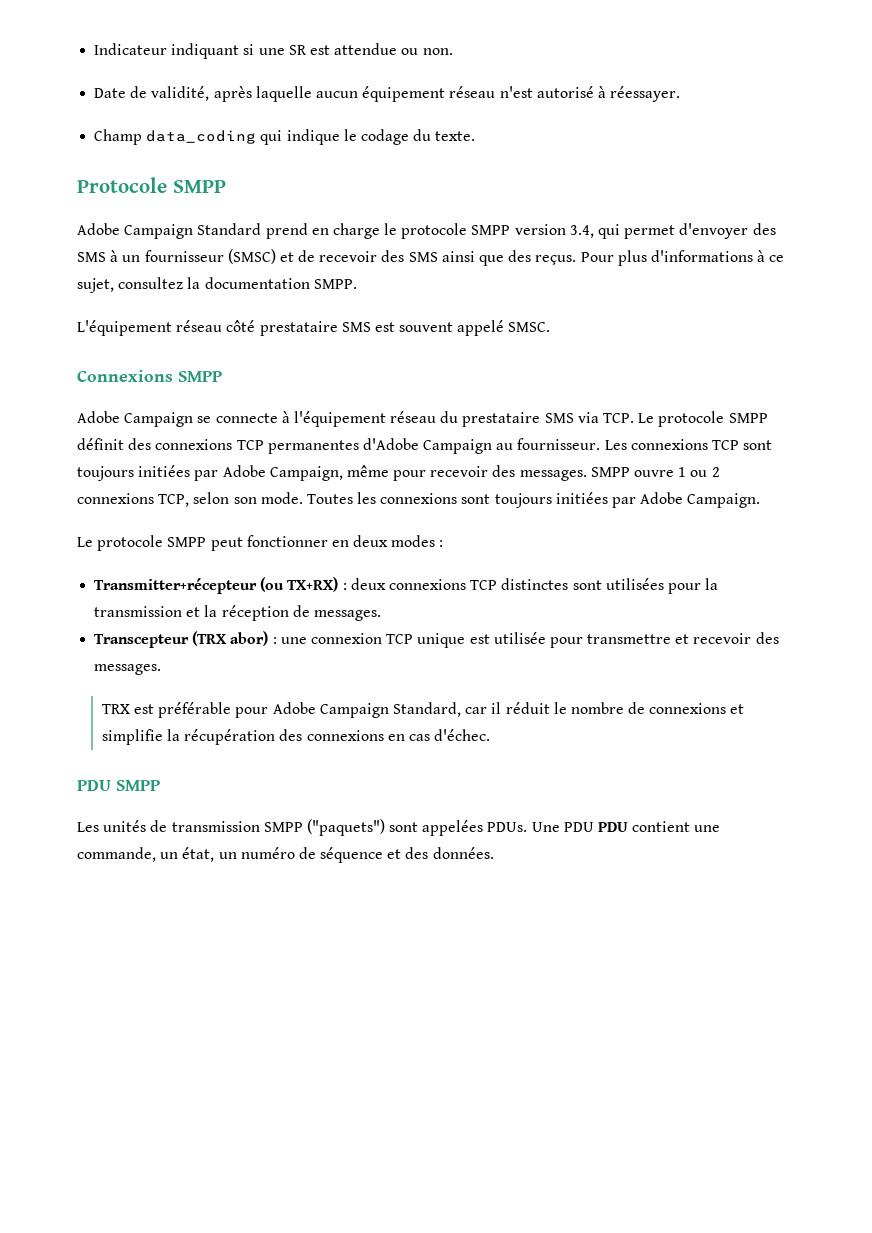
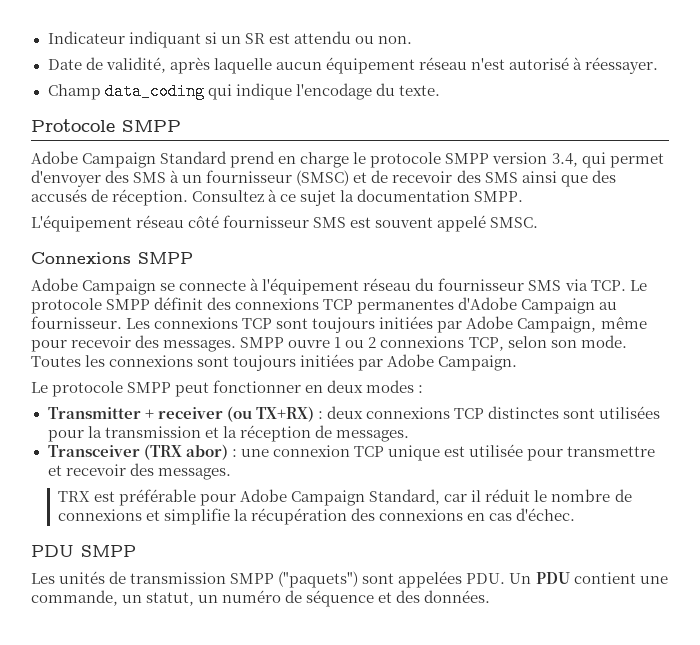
[258,48,285,55] une -> [220,36,241,44] un
[334,43,398,55] attendue -> [293,31,351,44] attendu
[343,129,409,145] le codage -> [295,83,372,100] l'encodage
[535,250,785,266] [77,277,184,293] reçus. Pour plus d'informations à ce sujet, consultez -> [31,189,337,206] accusés de réception. Consultez à ce sujet
[259,321,338,336] prestataire -> [223,215,310,228] fournisseur
[462,412,541,427] prestataire -> [438,278,525,291] fournisseur
[94,578,258,594] Transmitter+récepteur -> [47,407,223,419] Transmitter + receiver
[94,634,190,648] Transcepteur -> [47,445,140,457] Transceiver
[487,822,594,832] PDUs. Une PDU -> [466,573,532,584] PDU. Un
[182,847,215,862] état, -> [146,592,195,606] statut,

